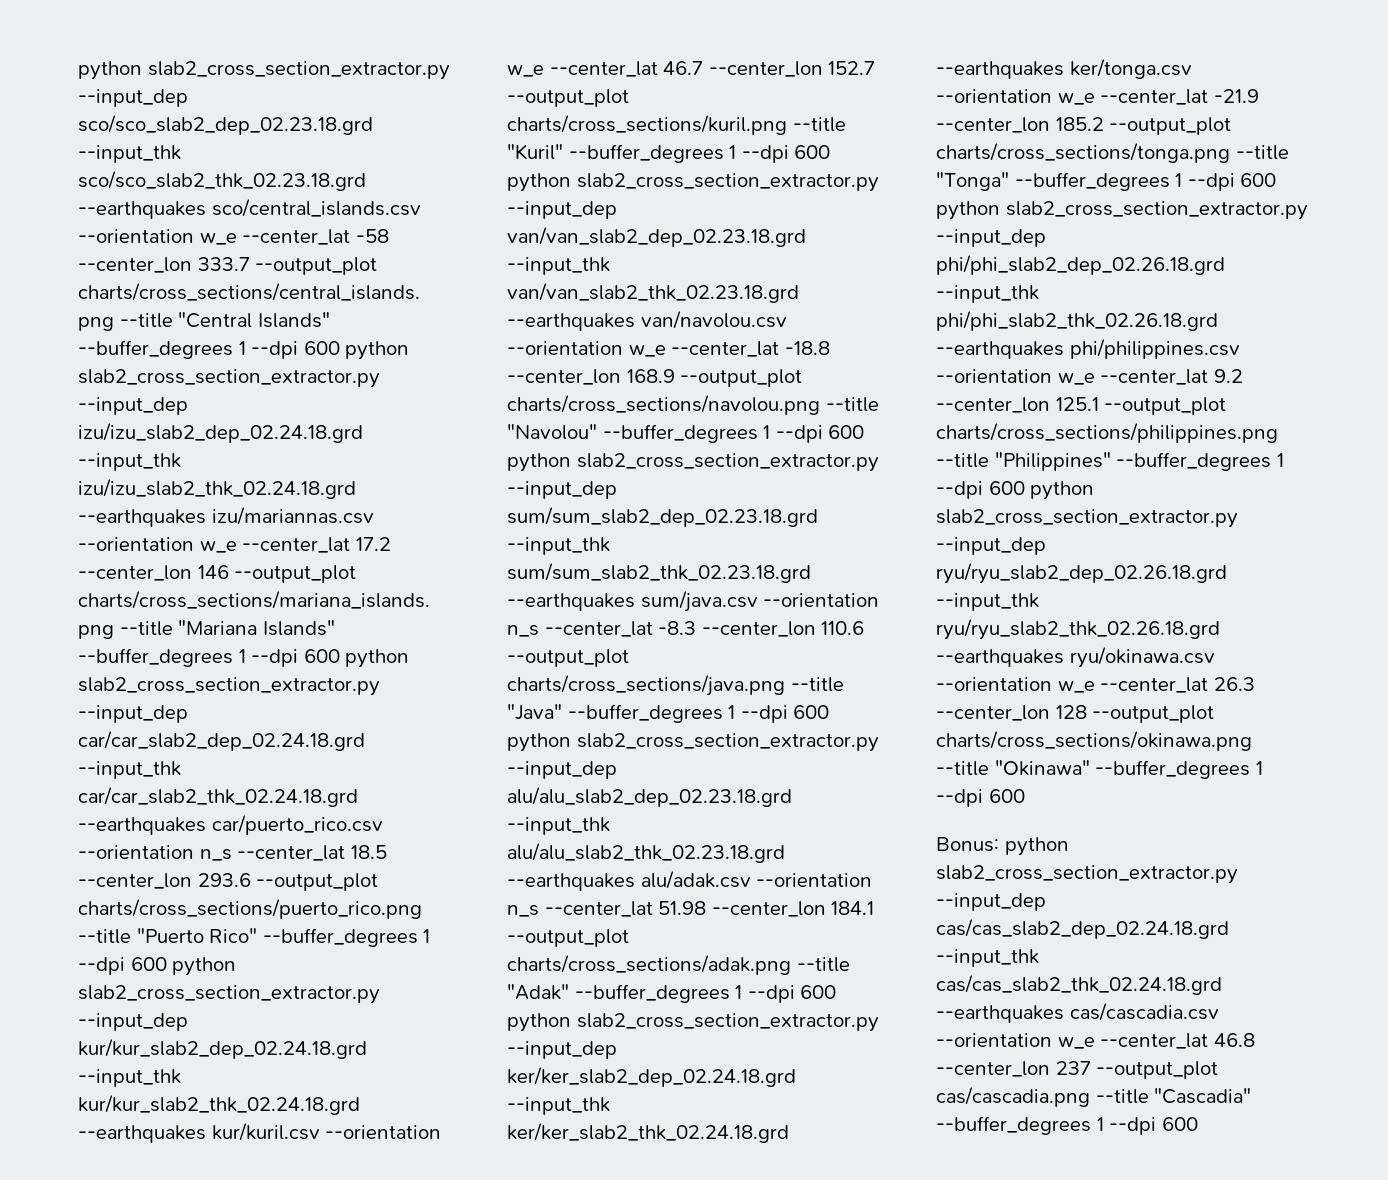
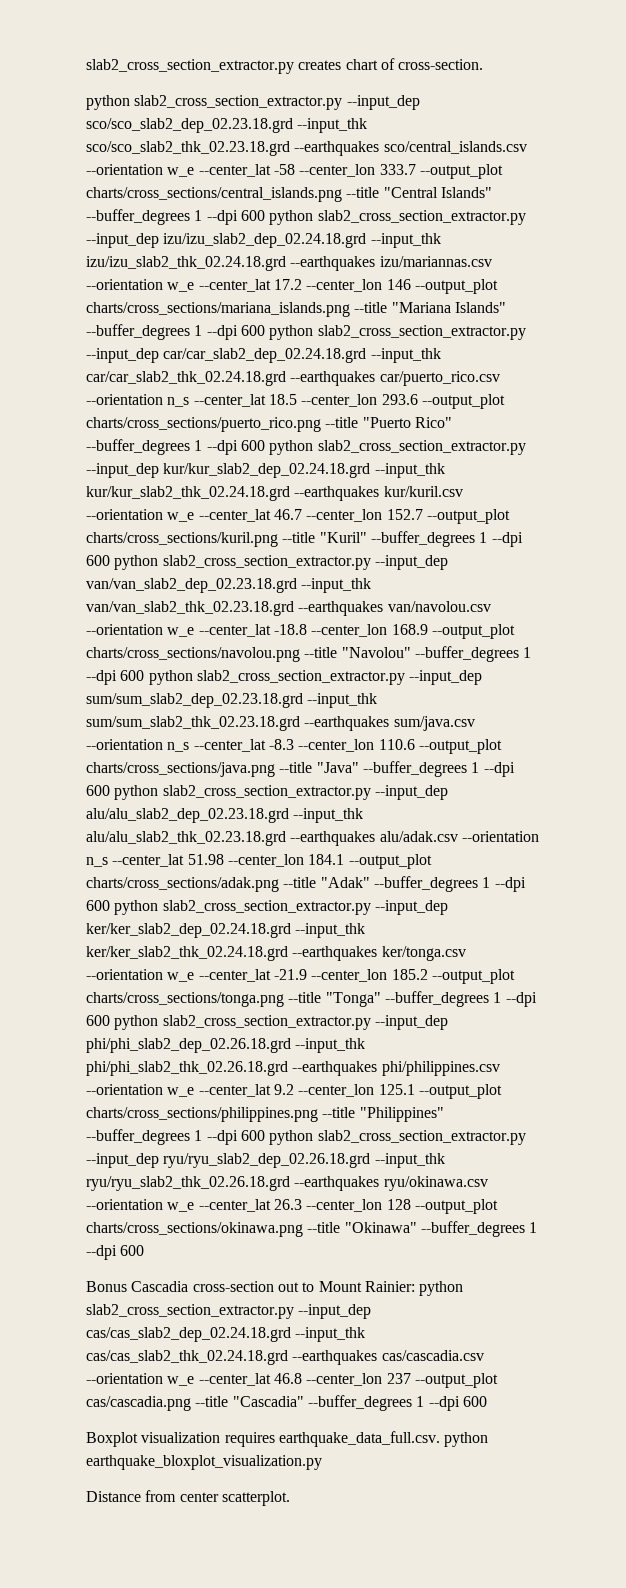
(78, 70) none -> [86,58,484,74] slab2_cross_section_extractor.py creates chart of cross-section. //
[936,837,999,852] Bonus: -> [86,1281,415,1292] Bonus Cascadia cross-section out to Mount Rainier:
(1198, 1124) none -> [86,1431,489,1447] [86,1455,322,1470] [86,1490,290,1506] // Boxplot visualization requires earthquake_data_full.csv. python earthquake_bloxplot_visualization.py // Distance from center scatterplot.

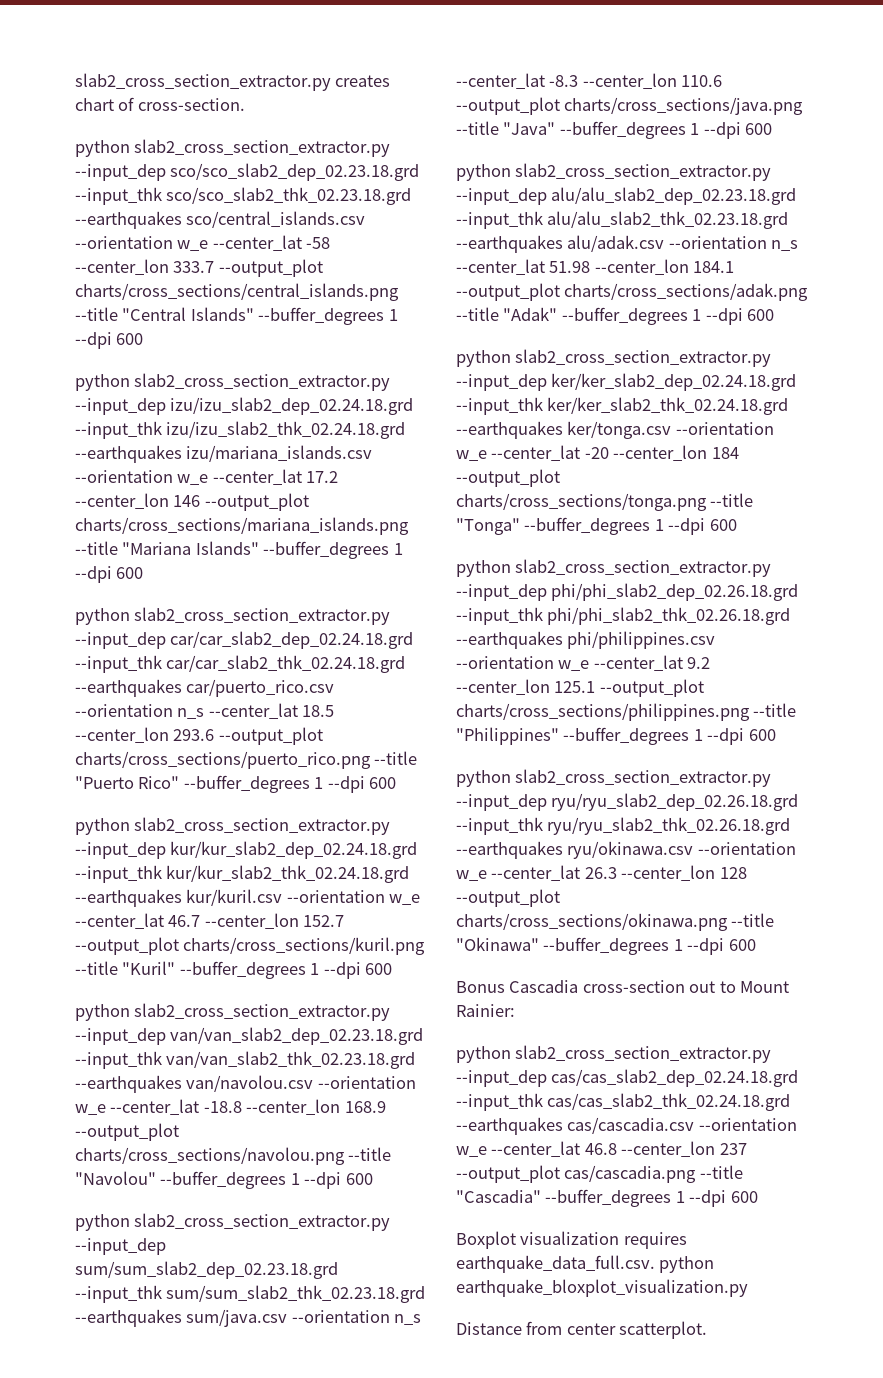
(265, 215) none -> (144, 339) //
[379,256,492,267] izu/mariannas.csv -> [186,445,373,462] izu/mariana_islands.csv
(265, 330) none -> (144, 573) //
(265, 445) none -> (397, 783) //
(110, 560) none -> (393, 969) //
(145, 675) none -> (373, 1179) //
(110, 790) none -> (773, 129) //
(110, 905) none -> (775, 315) //
[273,969,428,982] -21.9 --center_lon 185.2 -> [584,445,739,461] -20 --center_lon 184
(110, 1020) none -> (737, 525) //
(265, 1135) none -> (776, 735) //
(415, 1286) none -> (515, 1010) //

